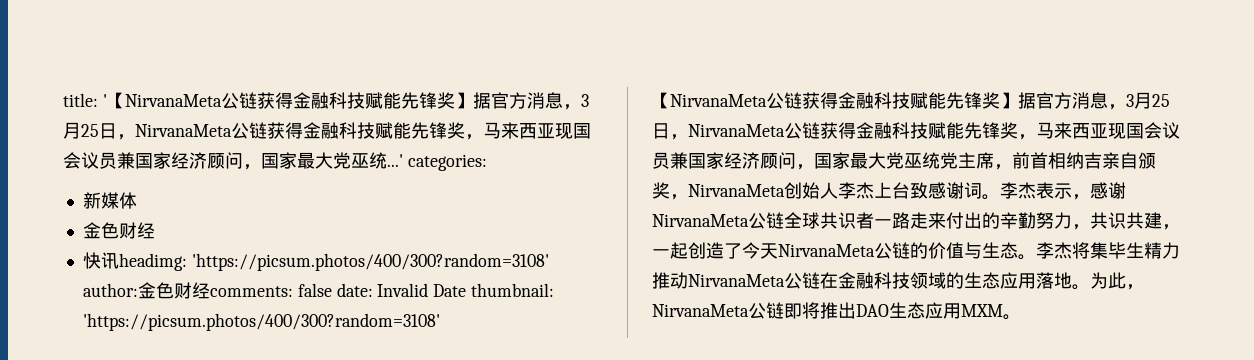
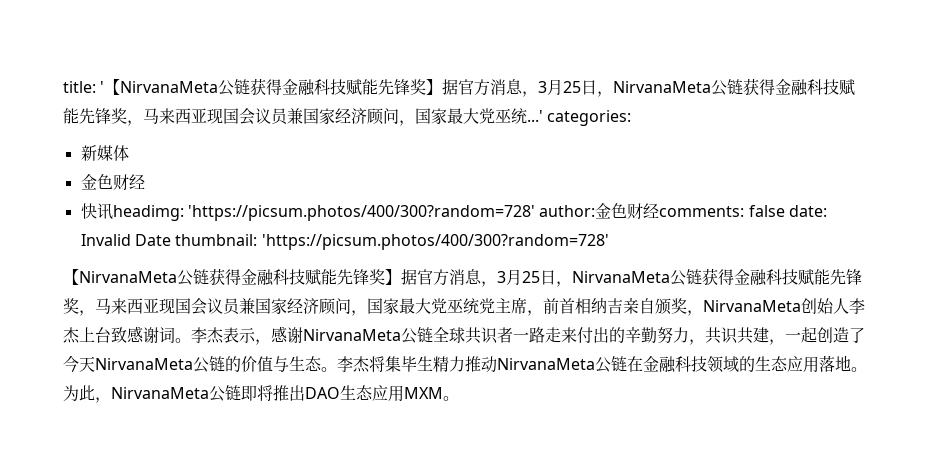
[191,253,549,271] 'https://picsum.photos/400/300?random=3108' -> [187,205,535,221] 'https://picsum.photos/400/300?random=728'
[82,313,440,331] 'https://picsum.photos/400/300?random=3108' -> [261,234,609,250] 'https://picsum.photos/400/300?random=728'

